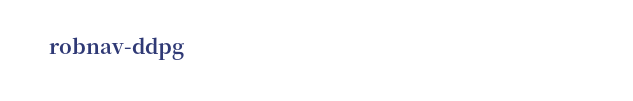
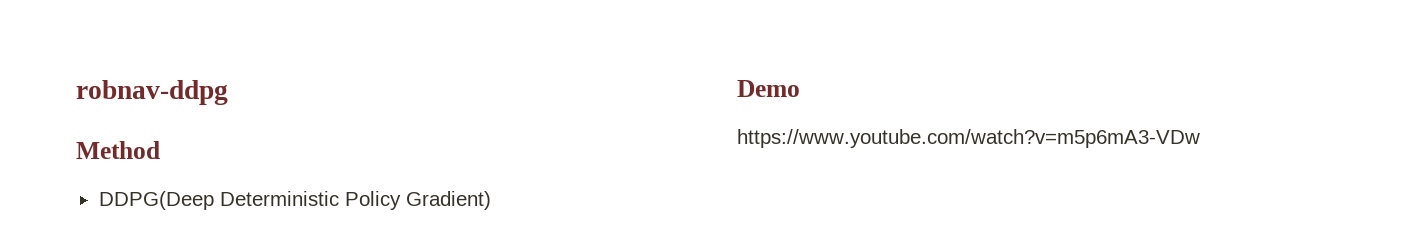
(184, 48) none -> [76,141,160,159] [98,191,491,210] [737,80,800,97] [737,129,1200,148] // Method // DDPG(Deep Deterministic Policy Gradient) // Demo // https://www.youtube.com/watch?v=m5p6mA3-VDw

